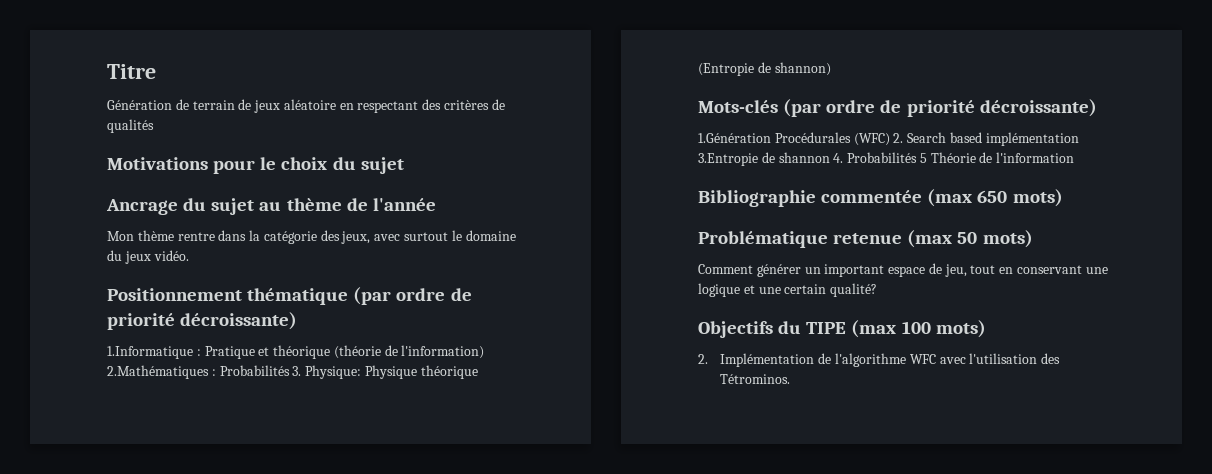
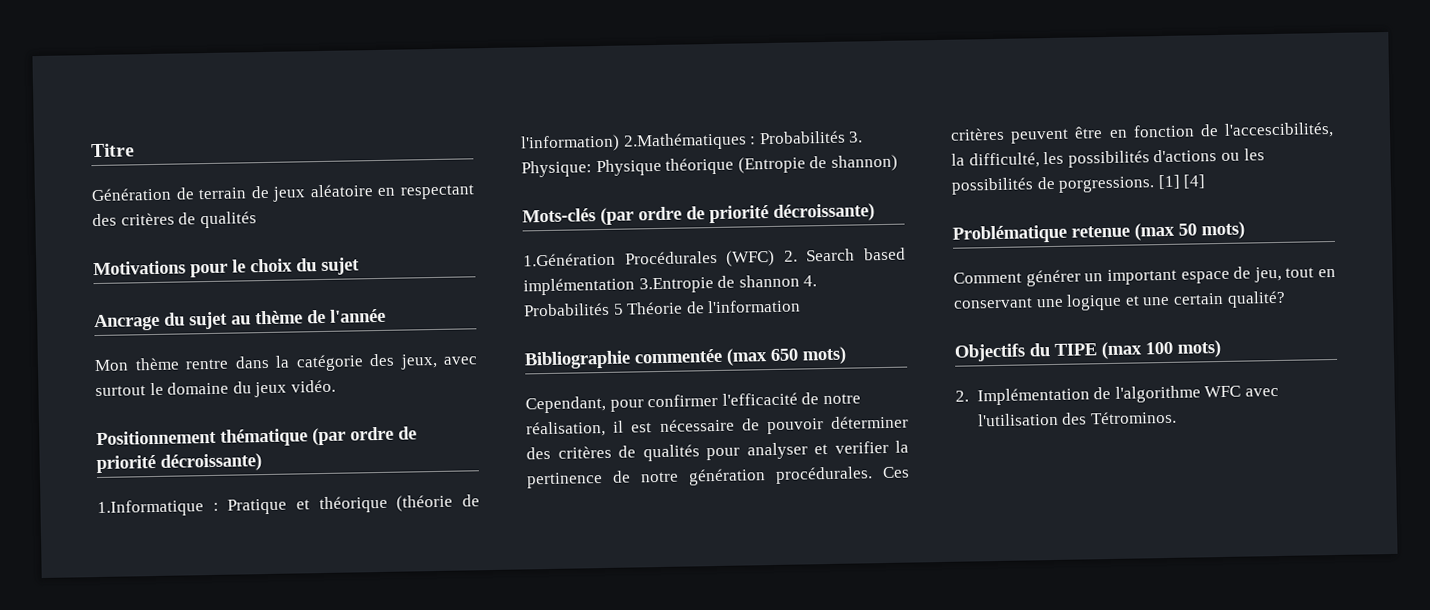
(1063, 198) none -> [525,392,861,414] [526,415,909,438] [526,440,909,462] [526,466,910,489] [950,121,1334,144] [951,148,1265,169] [951,174,1206,195] // Cependant, pour confirmer l'efficacité de notre réalisation, il est nécessaire de pouvoir déterminer des critères de qualités pour analyser et verifier la pertinence de notre génération procédurales. Ces critères peuvent être en fonction de l'accescibilités, la difficulté, les possibilités d'actions ou les possibilités de porgressions. [1] [4]

